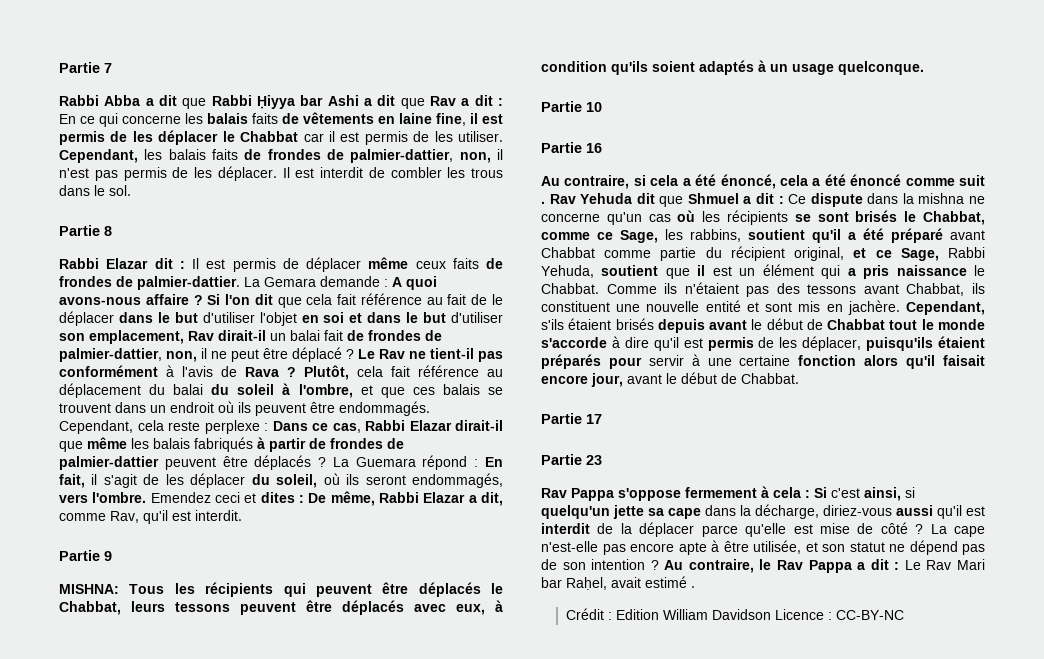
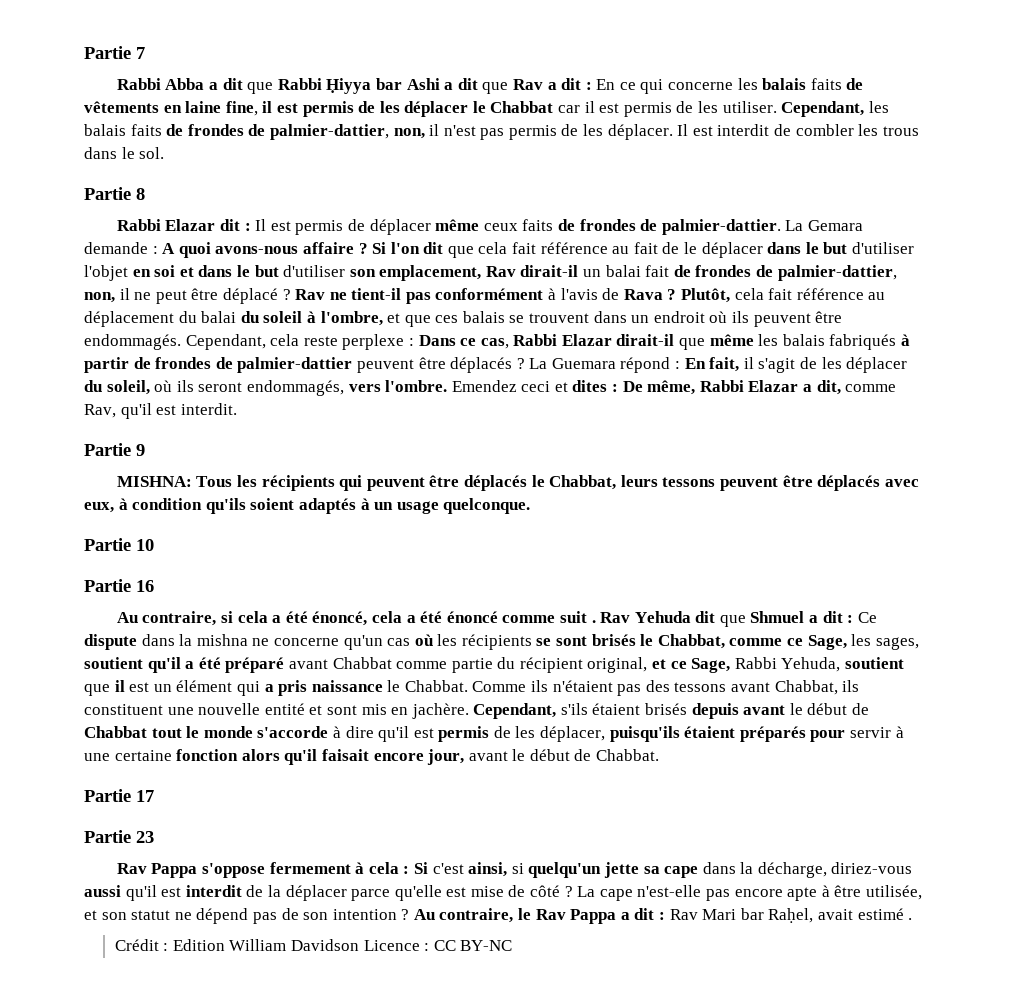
[358,349,375,359] Le -> (291, 294) none
[690,229,741,242] rabbins, -> [875,637,919,650] sages,
[904,560,921,570] Le -> (666, 916) none
[835,610,904,620] CC-BY-NC -> [433,940,513,951] CC BY-NC

